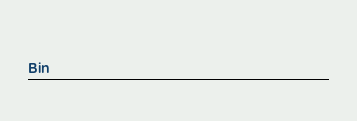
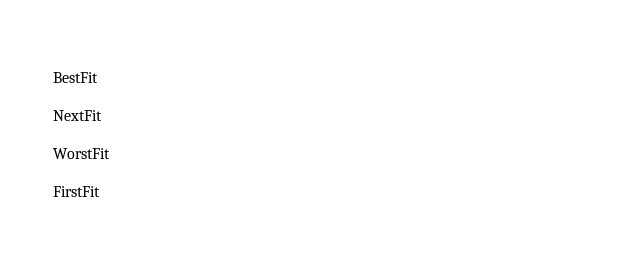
[28,62,50,73] Bin -> [53,72,98,83] [53,110,102,121] [53,148,110,159] [53,186,100,197] BestFit // NextFit // WorstFit // FirstFit

